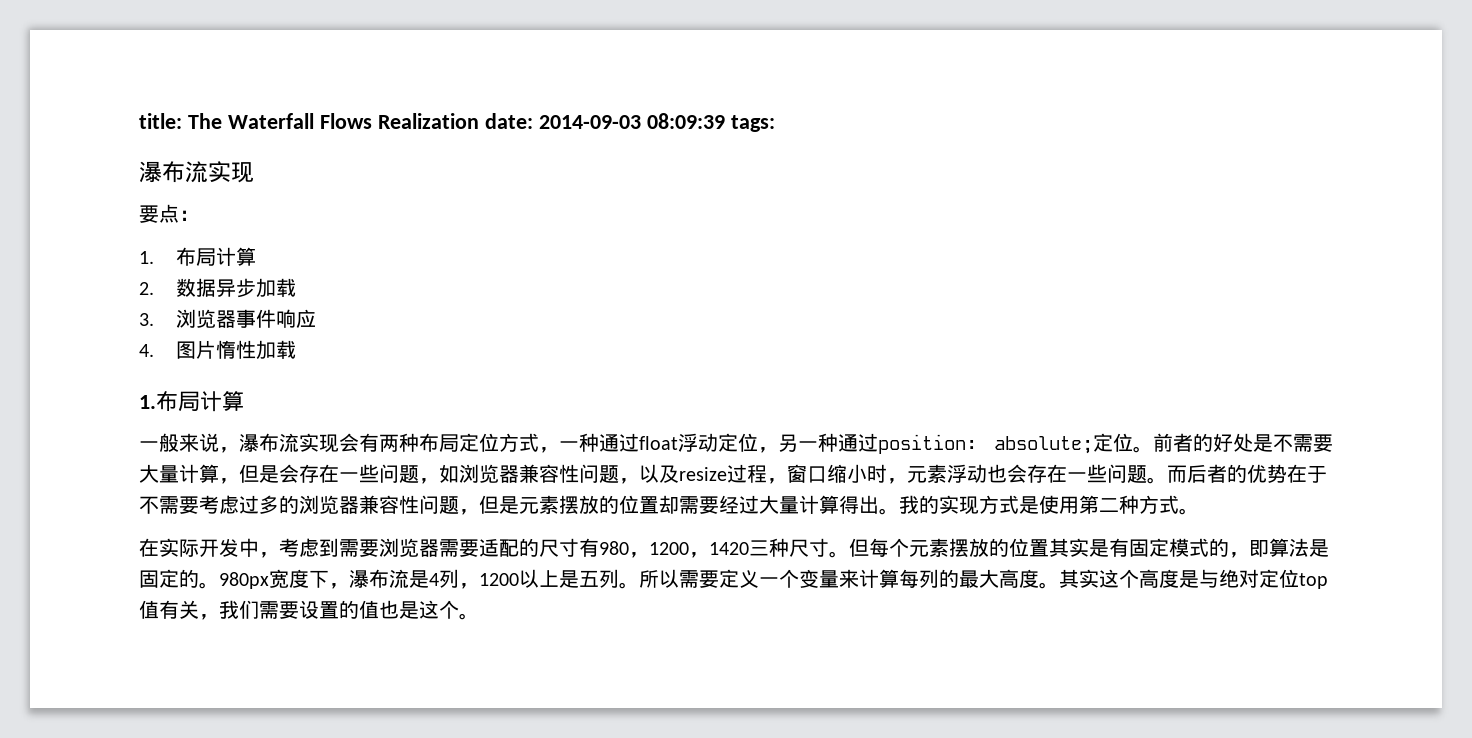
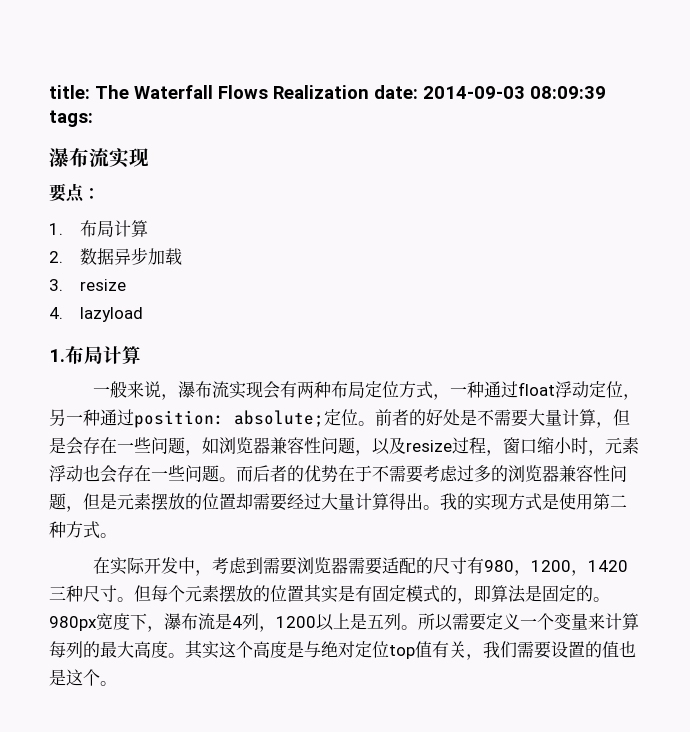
[176,309,317,328] [139,340,297,360] 浏览器事件响应 // 4.图片惰性加载 -> [80,279,127,291] [49,307,144,322] resize // 4. lazyload

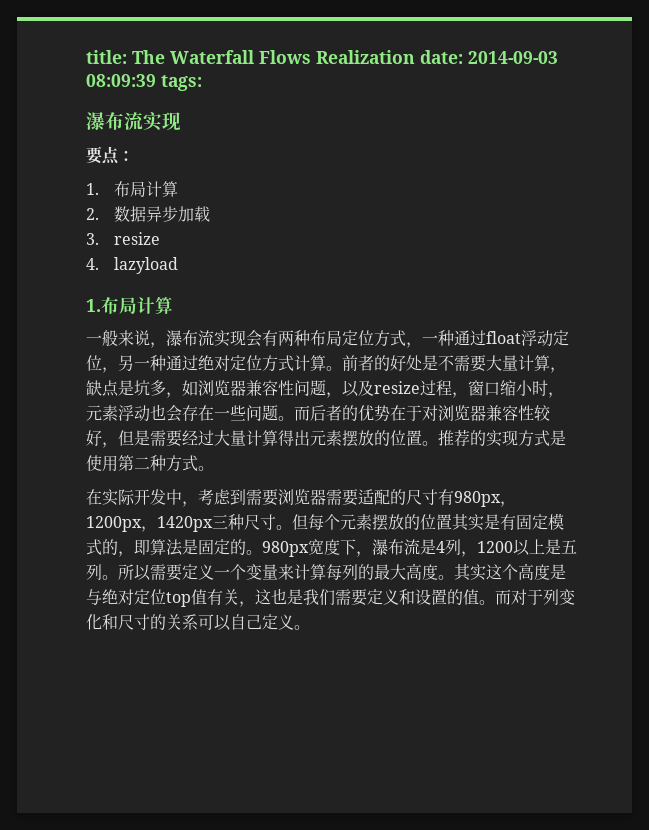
[134,409,358,428] position: absolute;定位 -> [198,355,326,372] 绝对定位方式计算
[613,409,630,426] [49,437,185,455] 但是会存在一些问题 -> [86,380,166,397] 缺点是坑多
[372,465,627,483] [49,493,253,512] 不需要考虑过多的浏览器兼容性问题，但是元素摆放的位置却 -> [422,405,551,421] [86,430,150,448] 对浏览器兼容性较好，但是
[423,493,457,510] 。我 -> [310,429,470,447] 元素摆放的位置。推荐
[483,560,628,576] 980，1200，1420 -> [454,491,516,507] [86,516,213,532] 980px，1200px，1420px
(483, 657) none -> [255,588,303,605] 这也是
(551, 650) none -> [367,589,415,605] 定义和
[619,641,636,658] [49,669,100,686] 也是这个 -> [479,589,575,605] [86,614,294,631] 。而对于列变化和尺寸的关系可以自己定义

